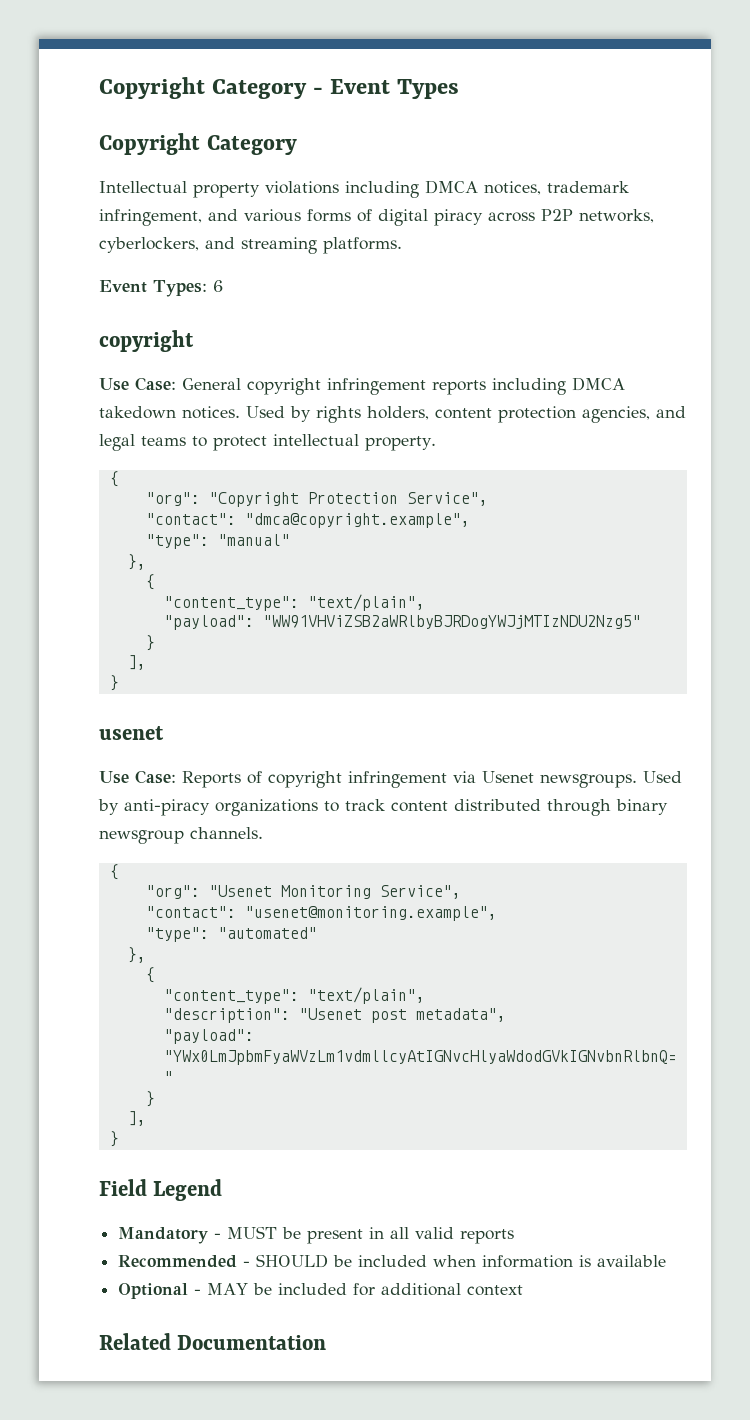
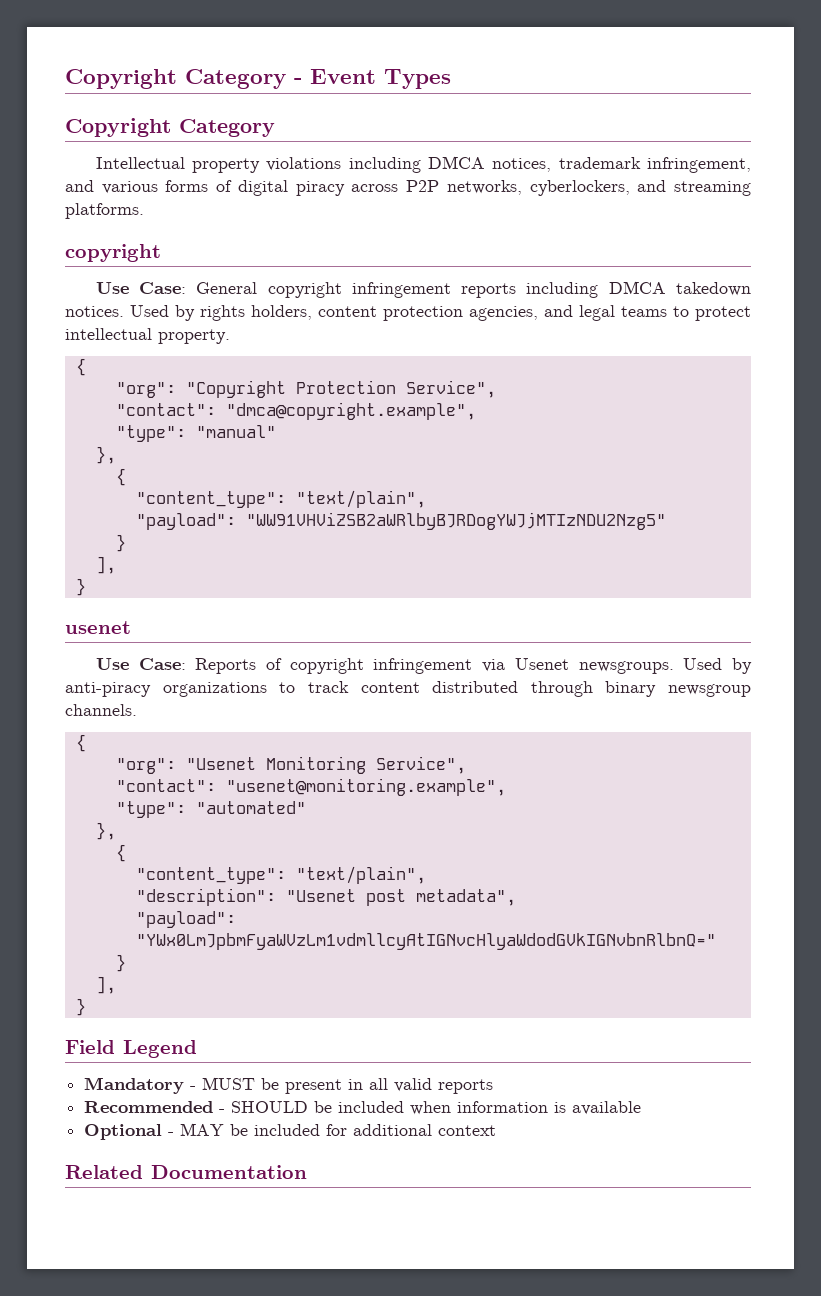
[99,280,223,297] // Event Types: 6 -> (144, 211) none

